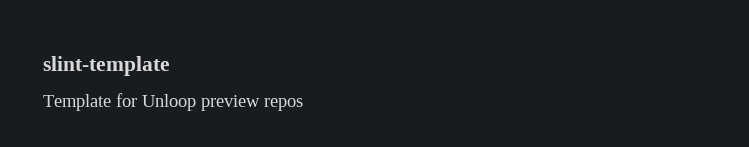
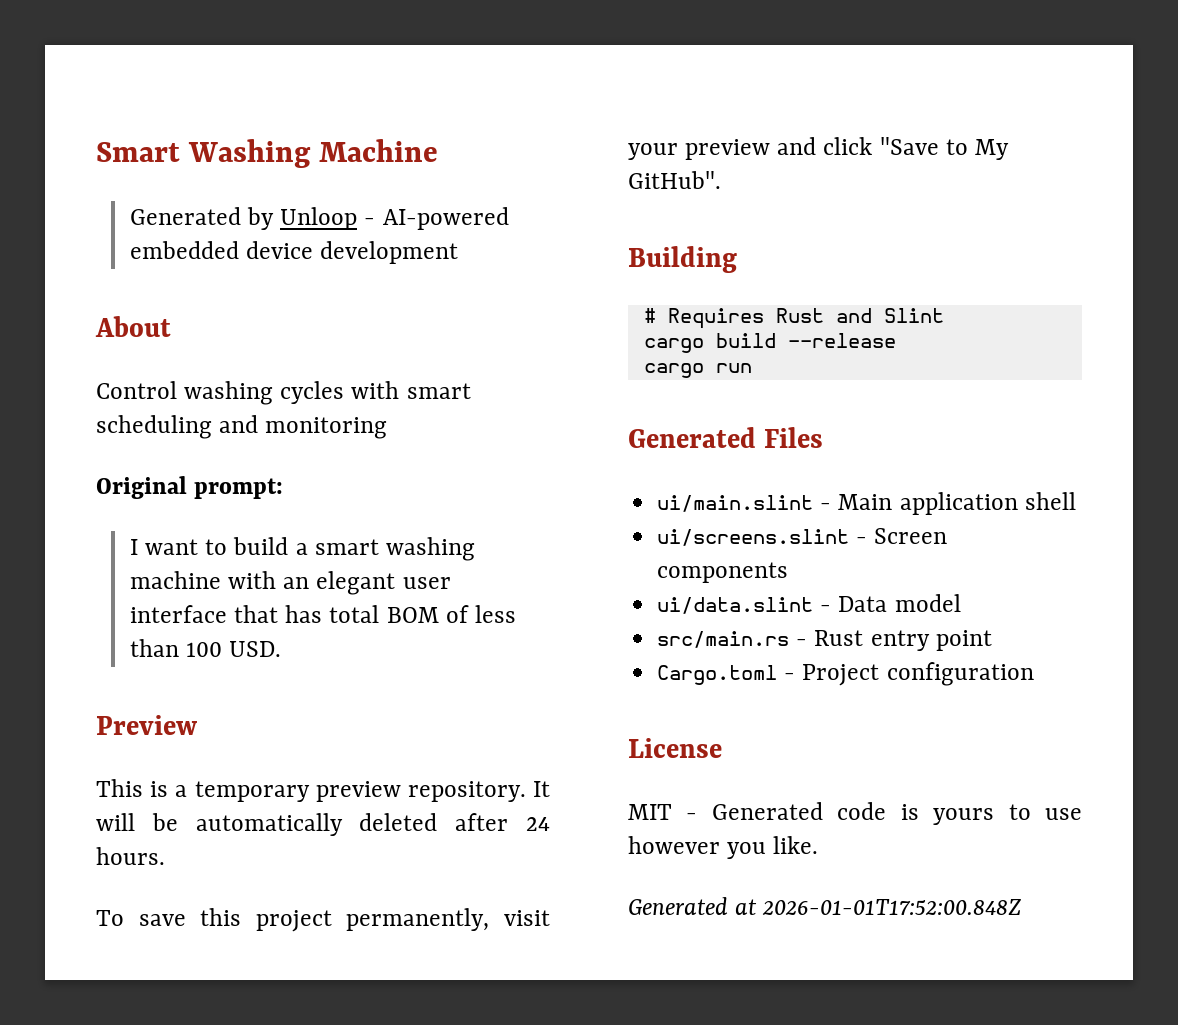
[43,56,170,76] [43,93,303,111] slint-template // Template for Unloop preview repos -> [96,139,439,168] [129,207,509,230] [129,241,459,264] [95,316,171,337] [96,381,471,405] [96,415,388,439] [96,476,284,499] [129,537,475,561] [129,571,451,595] [129,605,516,623] [129,639,282,657] [96,715,197,735] [96,779,550,802] [96,813,550,836] [96,847,165,865] [96,908,550,932] [628,137,1009,160] [628,171,721,189] [628,246,737,273] [643,308,944,329] [643,333,896,353] [643,363,752,378] [628,427,824,448] [657,492,1076,515] [657,528,948,546] [657,562,789,583] [657,594,961,614] [657,630,992,651] [657,662,1034,686] [628,738,722,758] [628,802,1082,825] [628,836,819,859] [628,897,1022,915] Smart Washing Machine // Generated by Unloop - AI-powered embedded device development // About // Control washing cycles with smart scheduling and monitoring // Original prompt: // I want to build a smart washing machine with an elegant user interface that has total BOM of less than 100 USD. // Preview // This is a temporary preview repository. It will be automatically deleted after 24 hours. // To save this project permanently, visit your preview and click "Save to My GitHub". // Building // # Requires Rust and Slint // cargo build --release // cargo run // Generated Files // ui/main.slint - Main application shell // ui/screens.slint - Screen components // ui/data.slint - Data model // src/main.rs - Rust entry point // Cargo.toml - Project configuration // License // MIT - Generated code is yours to use however you like. // Generated at 2026-01-01T17:52:00.848Z

